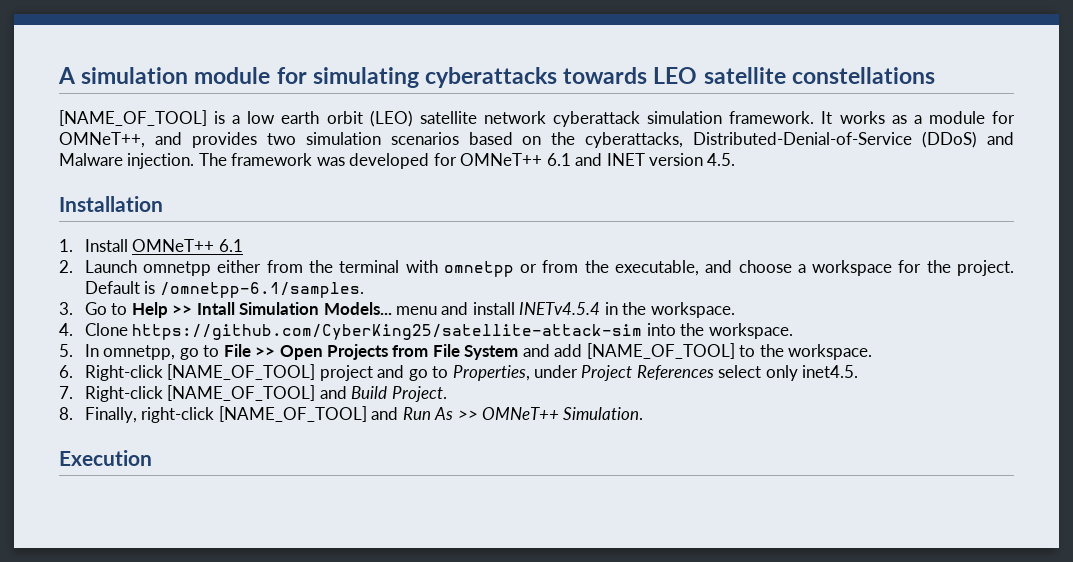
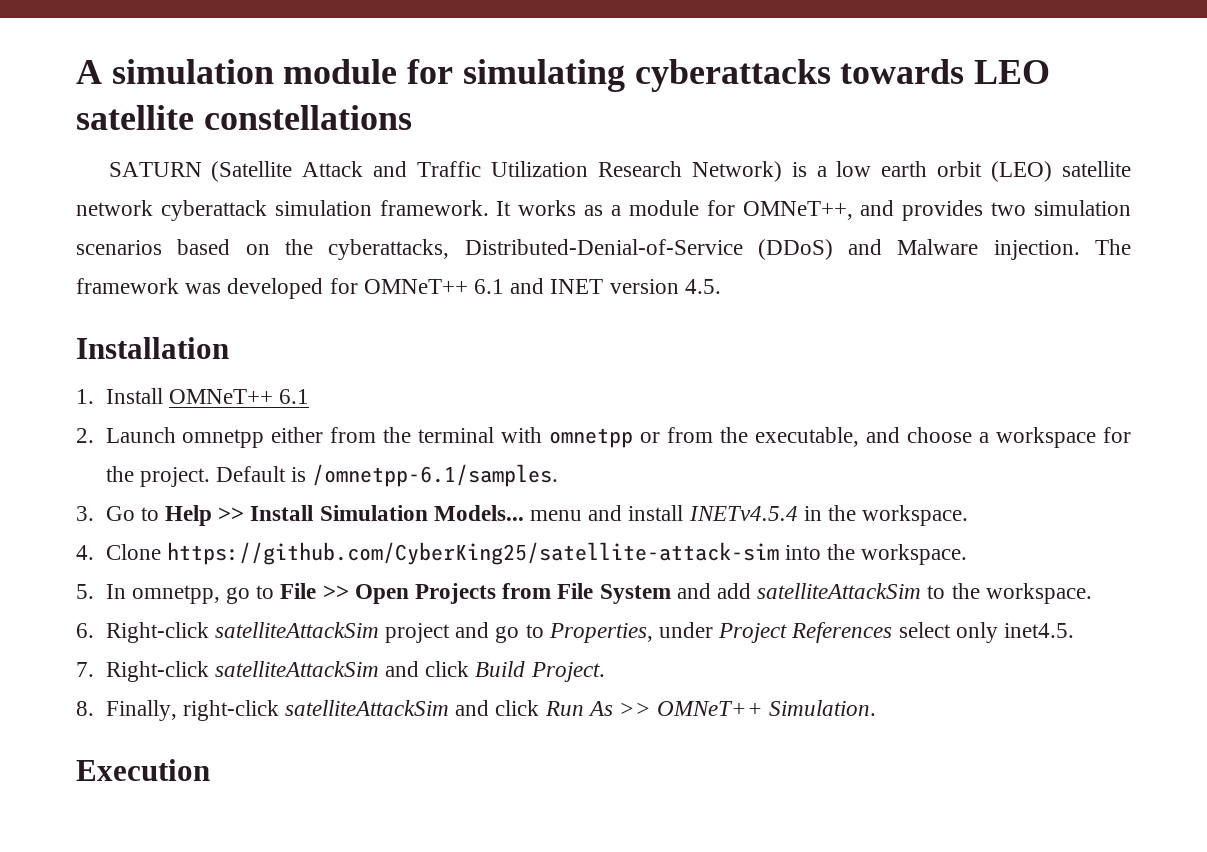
[59,110,207,126] [NAME_OF_TOOL] -> [108,161,782,182] SATURN (Satellite Attack and Traffic Utilization Research Network)
[196,302,235,315] Intall -> [250,505,314,521] Install
[586,343,735,359] [NAME_OF_TOOL] -> [757,583,922,599] satelliteAttackSim
[167,364,316,380] [NAME_OF_TOOL] -> [214,622,379,638] satelliteAttackSim
[167,385,347,401] [NAME_OF_TOOL] and -> [214,661,470,677] satelliteAttackSim and click
[218,406,399,422] [NAME_OF_TOOL] and -> [284,700,540,716] satelliteAttackSim and click

